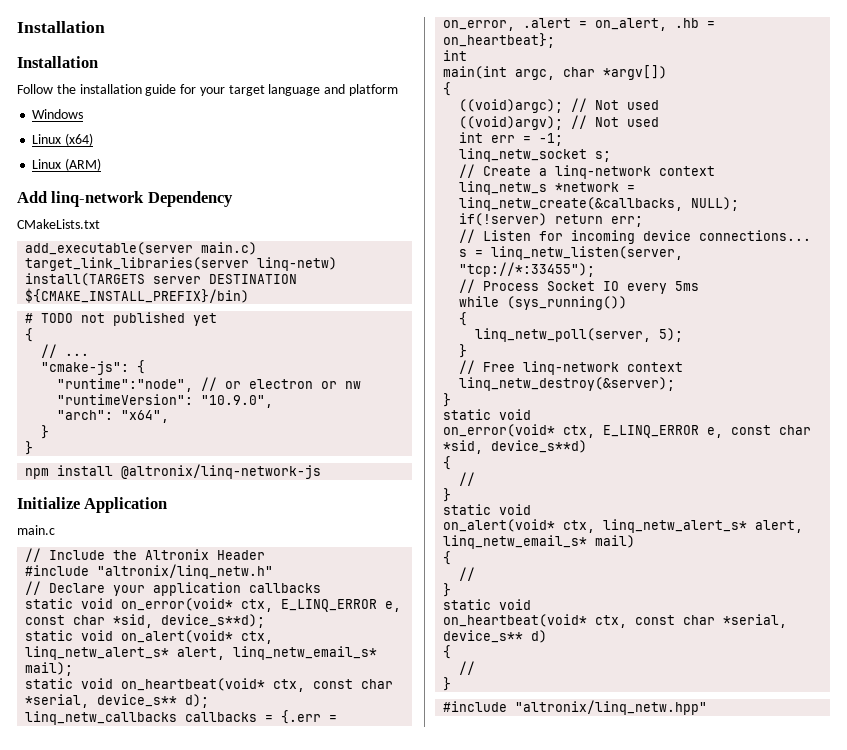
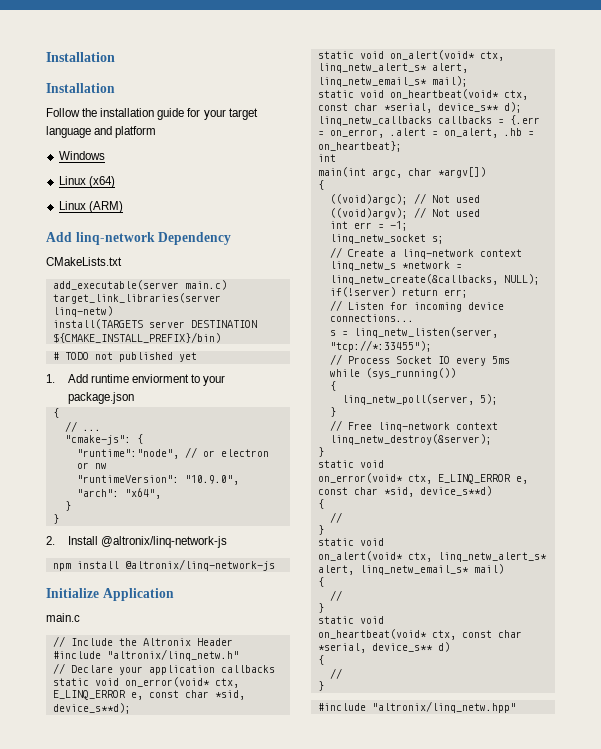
(218, 319) none -> [46,374,226,386] [67,392,134,404] // 1. Add runtime enviorment to your package.json
(34, 448) none -> [46,536,227,548] // 2. Install @altronix/linq-network-js

